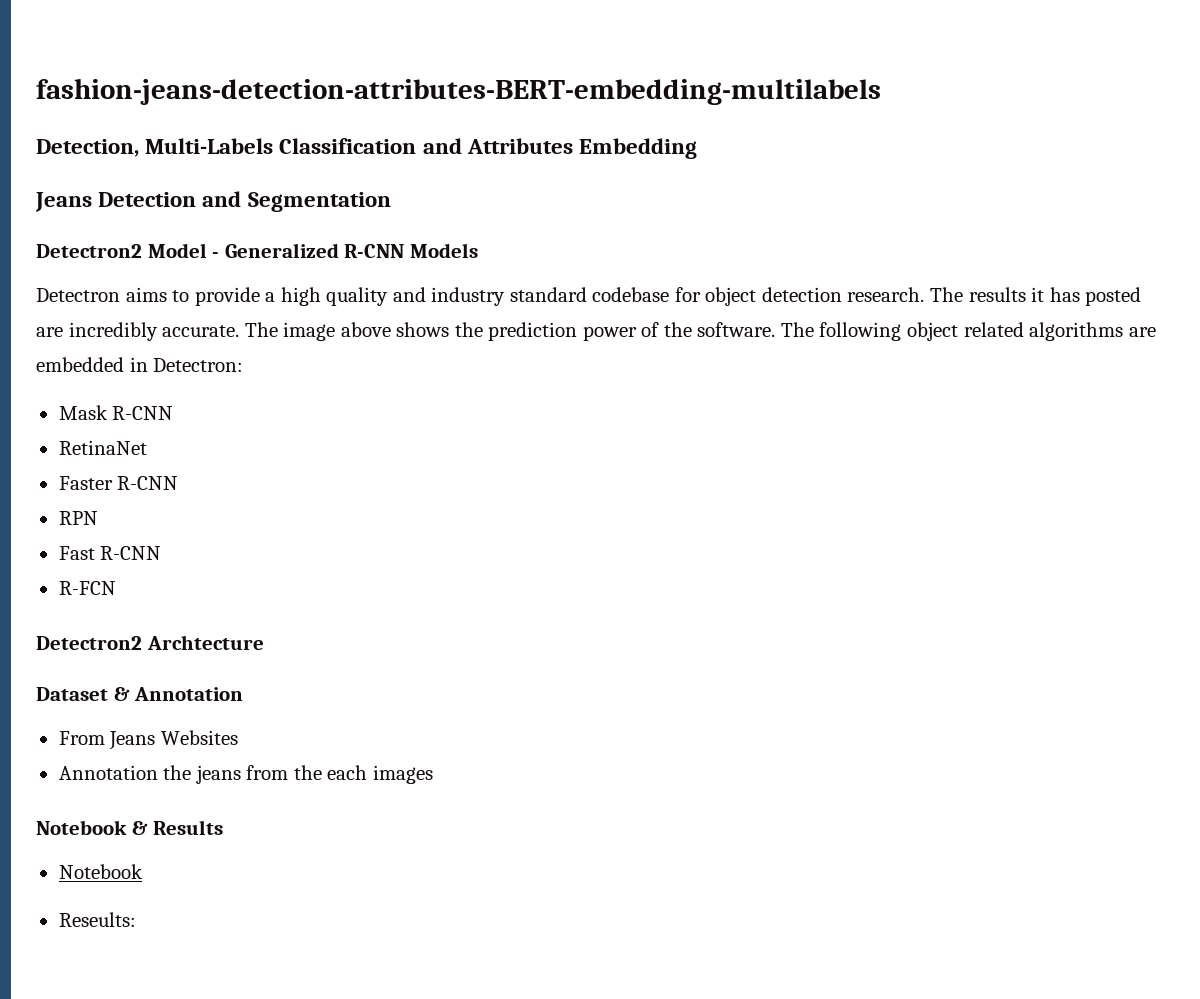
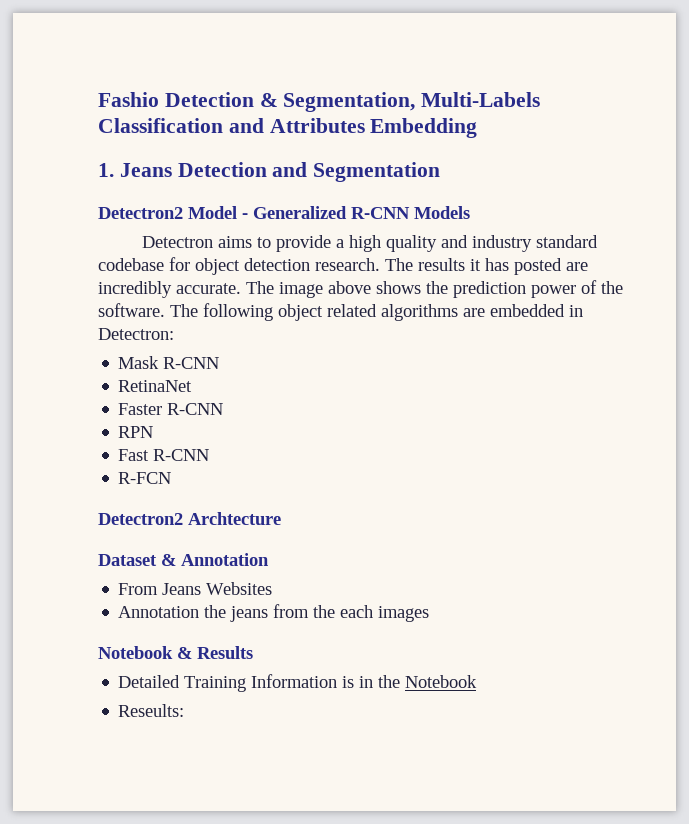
[36,78,881,105] [36,139,139,157] fashion-jeans-detection-attributes-BERT-embedding-multilabels // Detection, -> [98,92,416,112] Fashio Detection & Segmentation,
(698, 148) none -> [98,163,114,177] 1.
(224, 827) none -> [118,674,401,692] Detailed Training Information is in the

